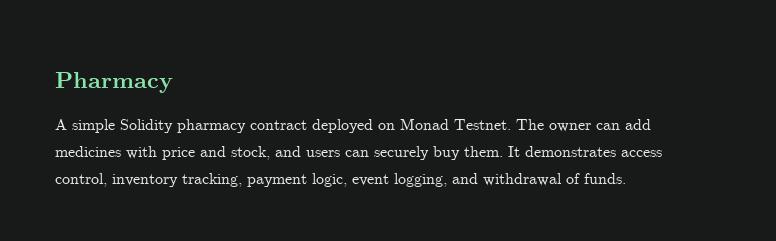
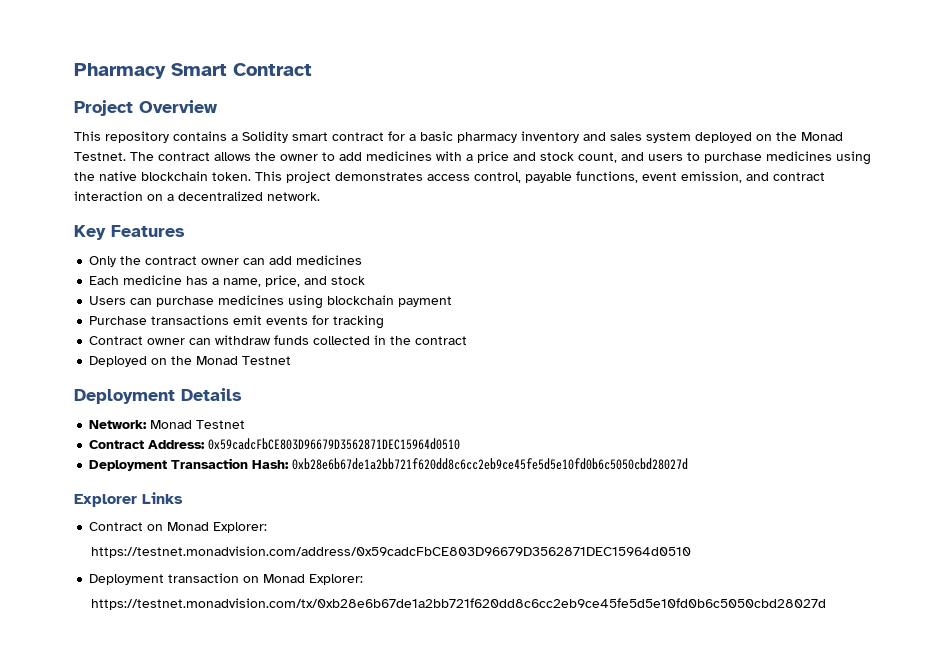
[55,119,307,133] // A simple Solidity pharmacy contract -> [171,63,312,76] [74,100,218,116] [74,131,691,143] Smart Contract // Project Overview // This repository contains a Solidity smart contract for a basic pharmacy inventory and sales system
(395, 126) none -> [776,132,797,141] the
[549,119,651,132] [55,146,662,160] [55,173,626,187] owner can add medicines with price and stock, and users can securely buy them. It demonstrates access control, inventory tracking, payment logic, event logging, and withdrawal of funds. -> [158,151,871,165] [74,171,825,183] [74,191,320,201] [74,225,185,240] [89,255,363,267] [89,275,366,287] [89,295,453,309] [89,315,385,329] [89,335,468,345] [89,356,292,367] [74,388,242,404] [89,420,246,429] [89,438,461,450] [89,458,689,471] [74,492,183,507] [89,522,268,533] [91,546,692,558] [89,573,364,585] [91,598,827,610] contract allows the owner to add medicines with a price and stock count, and users to purchase medicines using the native blockchain token. This project demonstrates access control, payable functions, event emission, and contract interaction on a decentralized network. // Key Features // Only the contract owner can add medicines // Each medicine has a name, price, and stock // Users can purchase medicines using blockchain payment // Purchase transactions emit events for tracking // Contract owner can withdraw funds collected in the contract // Deployed on the Monad Testnet // Deployment Details // Network: Monad Testnet // Contract Address: 0x59cadcFbCE803D96679D3562871DEC15964d0510 // Deployment Transaction Hash: 0xb28e6b67de1a2bb721f620dd8c6cc2eb9ce45fe5d5e10fd0b6c5050cbd28027d // Explorer Links // Contract on Monad Explorer: // https://testnet.monadvision.com/address/0x59cadcFbCE803D96679D3562871DEC15964d0510 // Deployment transaction on Monad Explorer: // https://testnet.monadvision.com/tx/0xb28e6b67de1a2bb721f620dd8c6cc2eb9ce45fe5d5e10fd0b6c5050cbd28027d

